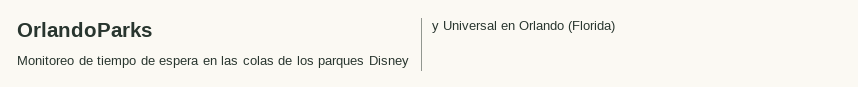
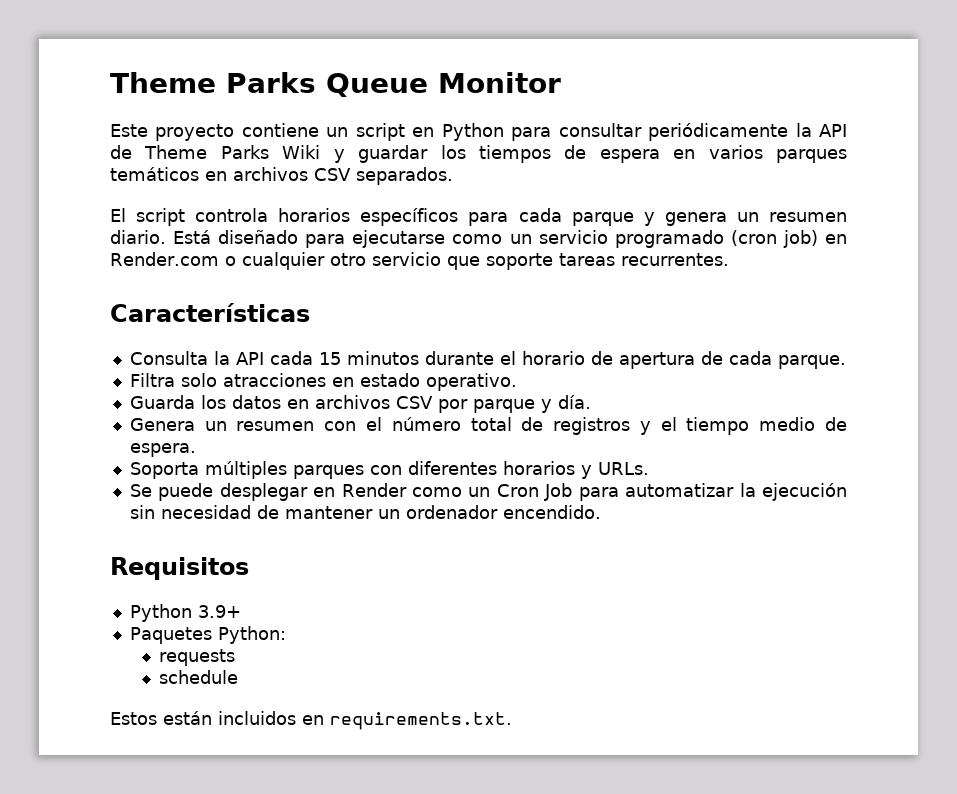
[17,22,152,37] [17,56,409,68] [432,21,615,33] OrlandoParks // Monitoreo de tiempo de espera en las colas de los parques Disney y Universal en Orlando (Florida) -> [110,72,561,97] [110,123,848,141] [110,145,847,163] [110,167,453,185] [110,208,847,226] [110,230,847,248] [110,252,729,270] [110,303,310,322] [129,351,846,369] [129,373,517,391] [129,395,591,413] [129,417,847,435] [129,443,196,457] [129,461,649,479] [129,483,847,501] [129,505,601,519] [110,557,249,580] [129,604,241,622] [129,626,286,644] [159,649,236,666] [159,670,239,684] [110,711,512,730] Theme Parks Queue Monitor // Este proyecto contiene un script en Python para consultar periódicamente la API de Theme Parks Wiki y guardar los tiempos de espera en varios parques temáticos en archivos CSV separados. // El script controla horarios específicos para cada parque y genera un resumen diario. Está diseñado para ejecutarse como un servicio programado (cron job) en Render.com o cualquier otro servicio que soporte tareas recurrentes. // Características // Consulta la API cada 15 minutos durante el horario de apertura de cada parque. // Filtra solo atracciones en estado operativo. // Guarda los datos en archivos CSV por parque y día. // Genera un resumen con el número total de registros y el tiempo medio de espera. // Soporta múltiples parques con diferentes horarios y URLs. // Se puede desplegar en Render como un Cron Job para automatizar la ejecución sin necesidad de mantener un ordenador encendido. // Requisitos // Python 3.9+ // Paquetes Python: // requests // schedule // Estos están incluidos en requirements.txt.

